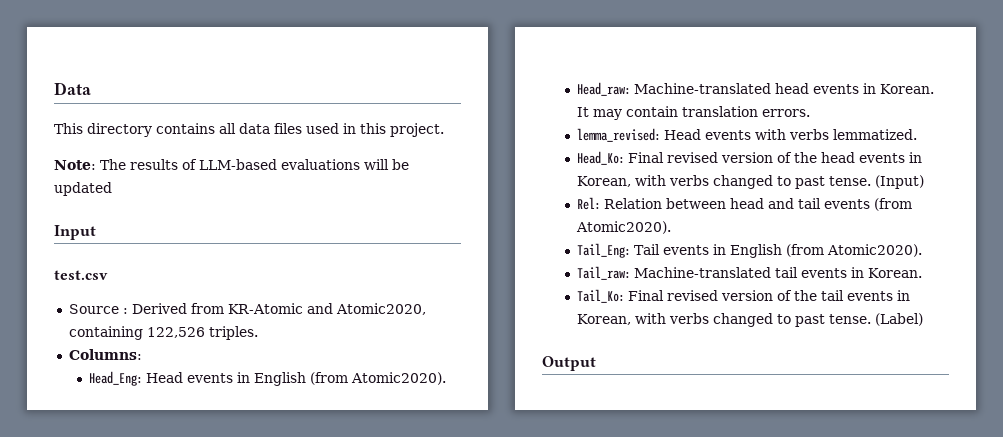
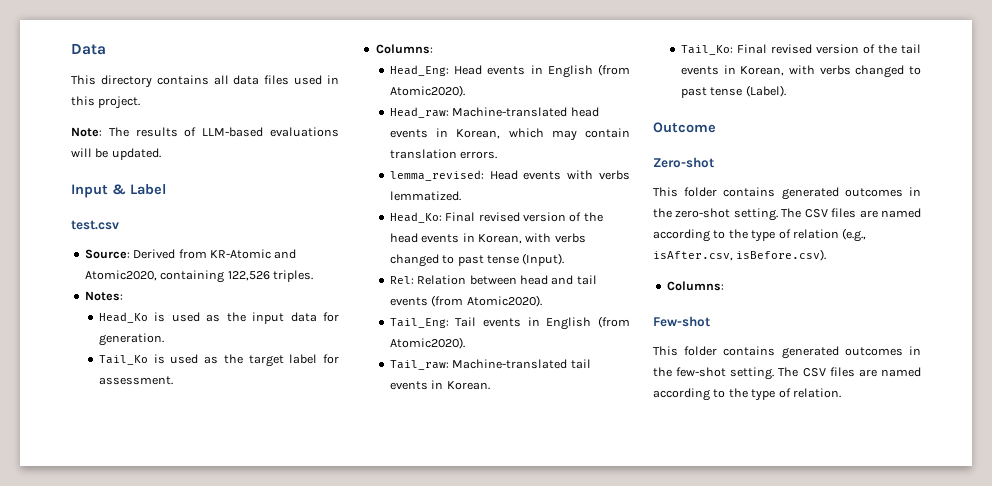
[54,182,112,196] updated -> [111,148,161,160] updated.
(96, 232) none -> [112,184,166,195] & Label
[68,304,128,314] Source : -> [84,249,130,259] Source:
(258, 333) none -> [84,291,123,301] [98,312,339,324] [98,333,164,346] [98,354,339,367] [98,376,173,385] // Notes: // Head_Ko is used as the input data for generation. // Tail_Ko is used as the target label for assessment.
[880,84,935,94] [577,107,590,117] Korean. It -> [456,128,544,139] Korean, which
[829,175,925,189] tense. (Input) -> [486,253,565,266] tense (Input).
[829,313,924,326] [542,356,596,371] tense. (Label) // Output -> [710,85,786,97] [653,122,716,133] [653,157,714,168] [653,187,921,200] [653,208,921,221] [653,228,867,242] [653,249,827,261] [666,281,724,291] [653,316,710,327] [653,346,921,359] [653,367,921,380] [653,388,841,401] tense (Label). // Outcome // Zero-shot // This folder contains generated outcomes in the zero-shot setting. The CSV files are named according to the type of relation (e.g., isAfter.csv, isBefore.csv). // Columns: // Few-shot // This folder contains generated outcomes in the few-shot setting. The CSV files are named according to the type of relation.

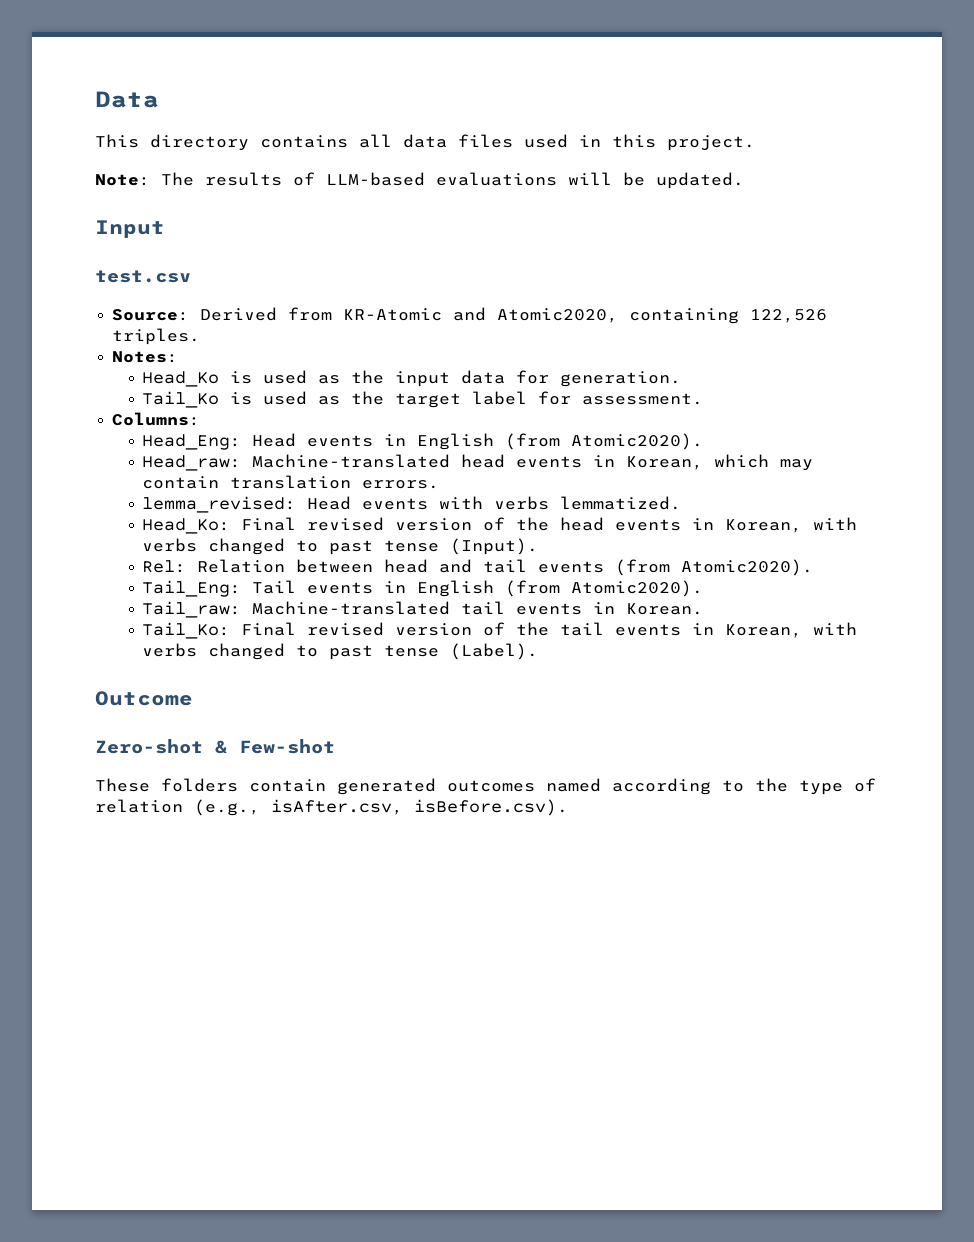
[112,184,166,195] & Label -> (165, 229) none
[653,187,921,200] [653,208,878,221] // This folder contains generated outcomes in the zero-shot setting. The CSV files are -> [215,739,335,754] [95,778,535,795] & Few-shot // These folders contain generated outcomes
[666,281,724,291] [653,316,710,327] [653,346,921,359] [653,367,921,380] [653,388,841,401] // Columns: // Few-shot // This folder contains generated outcomes in the few-shot setting. The CSV files are named according to the type of relation. -> (568, 807) none

